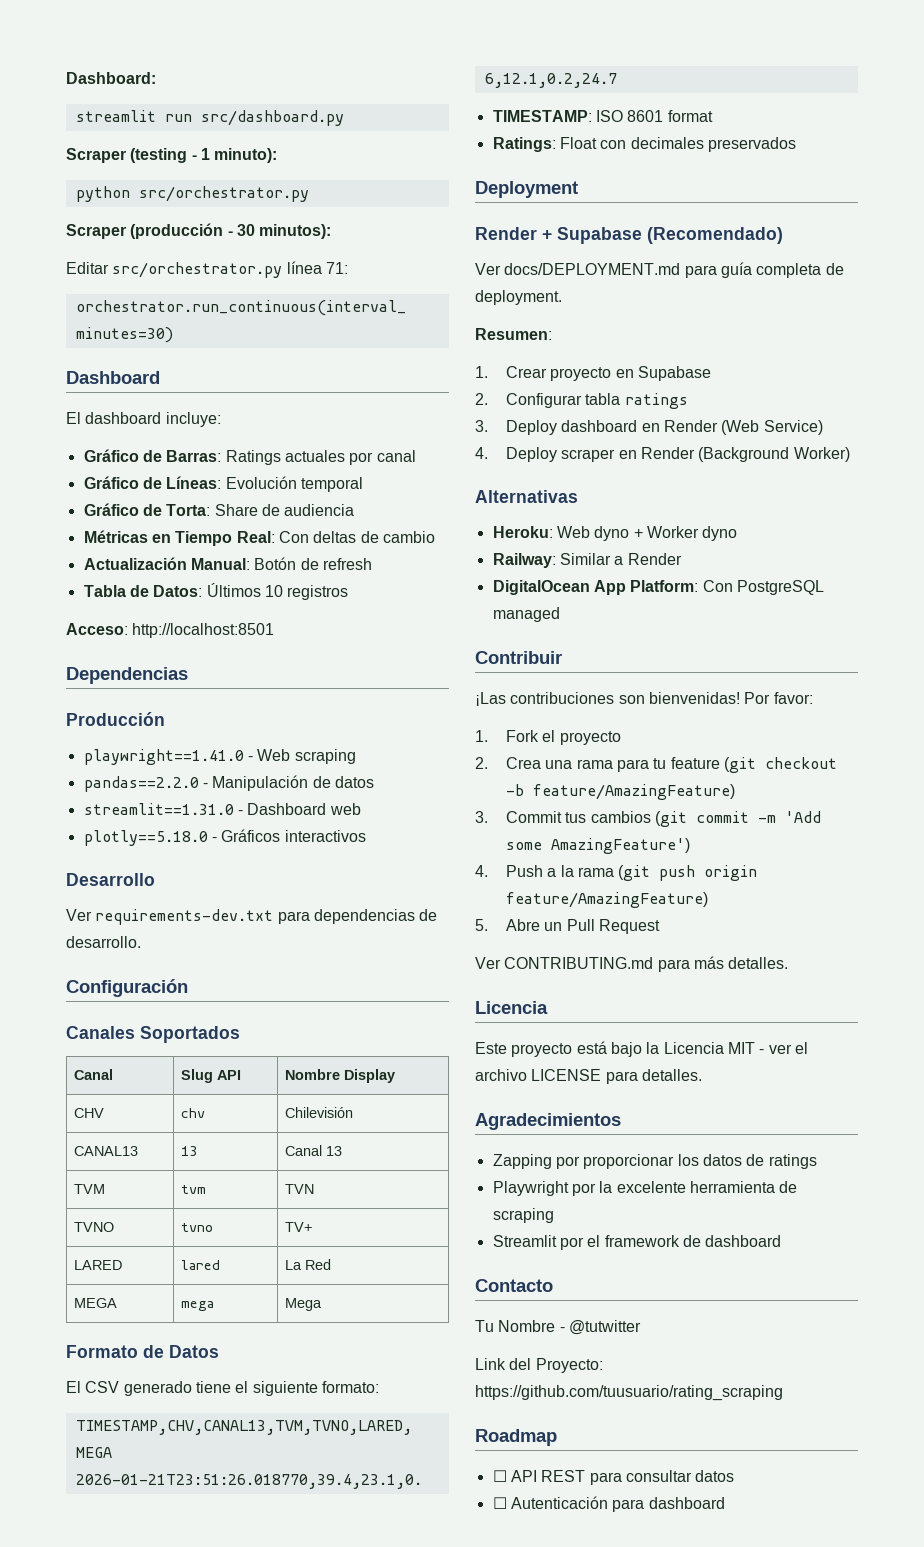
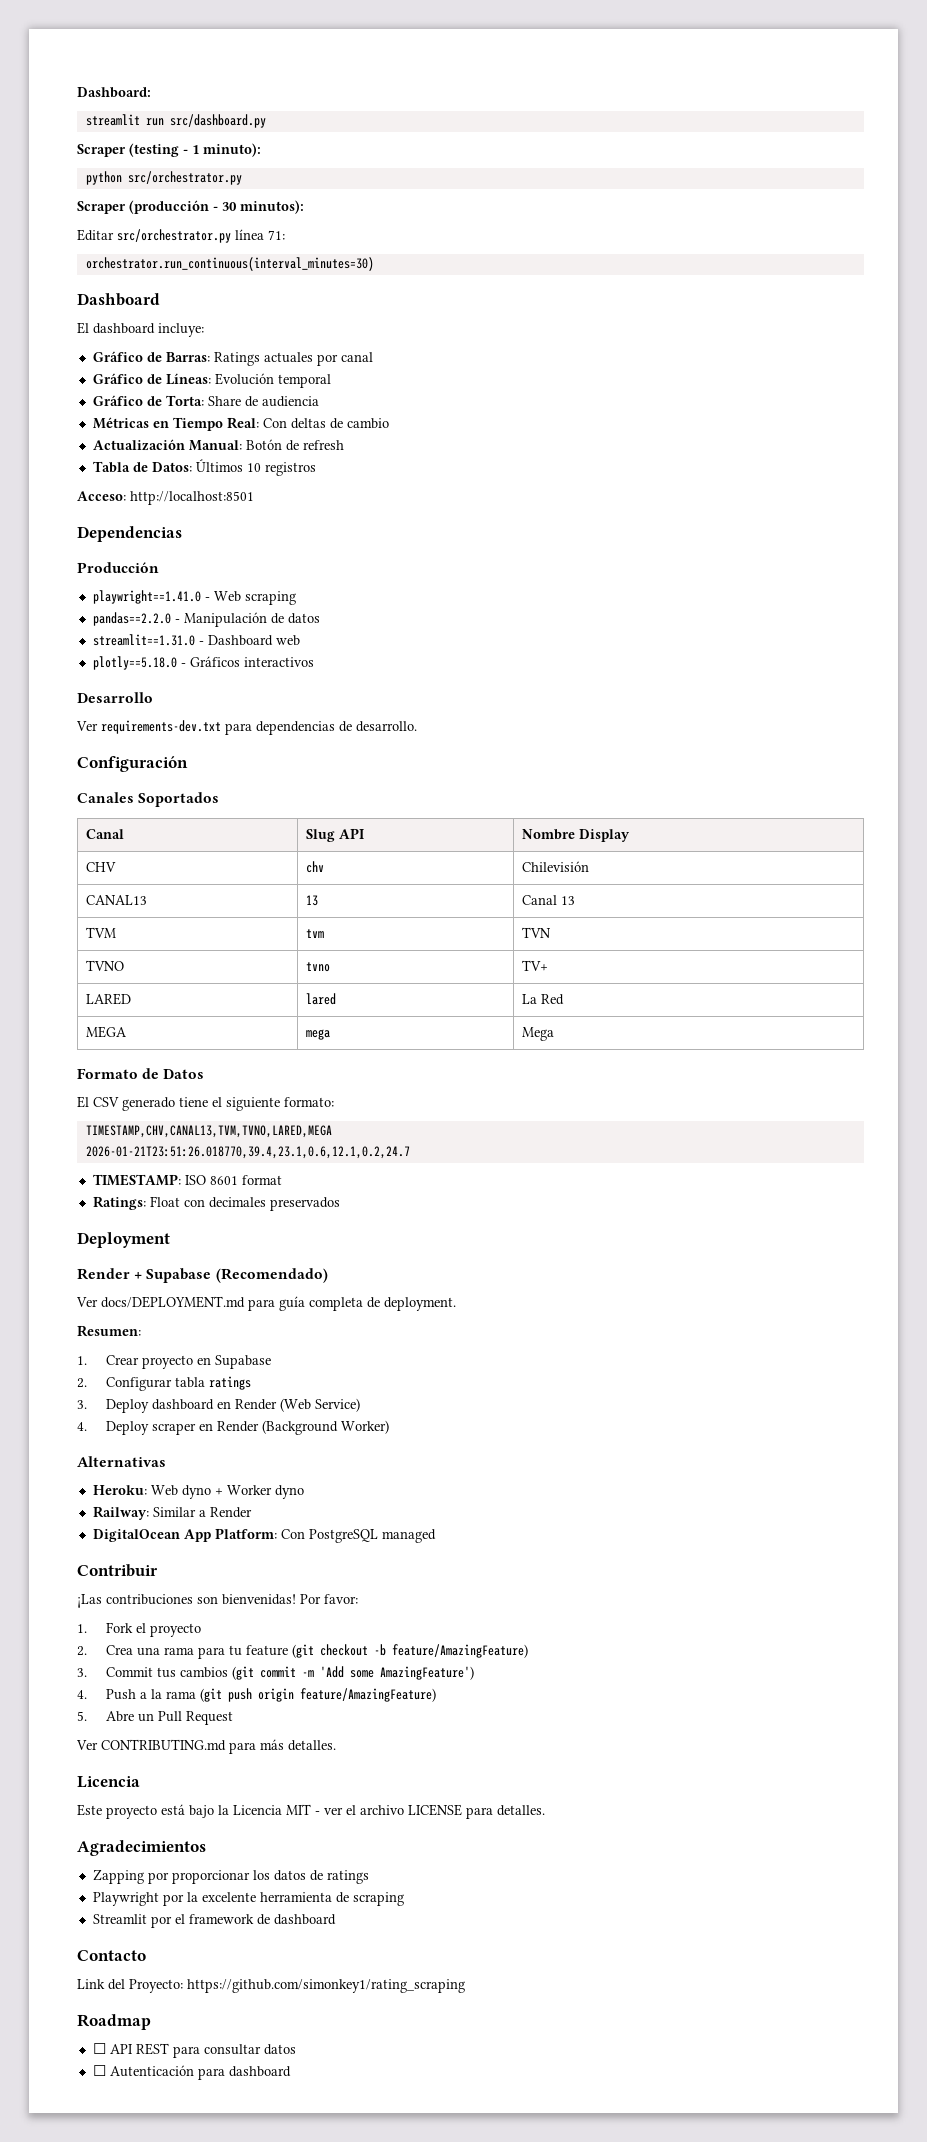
[475,1320,641,1335] // Tu Nombre - @tutwitter -> (146, 1955) none
[475,1385,783,1401] https://github.com/tuusuario/rating_scraping -> [187,1979,465,1993] https://github.com/simonkey1/rating_scraping

